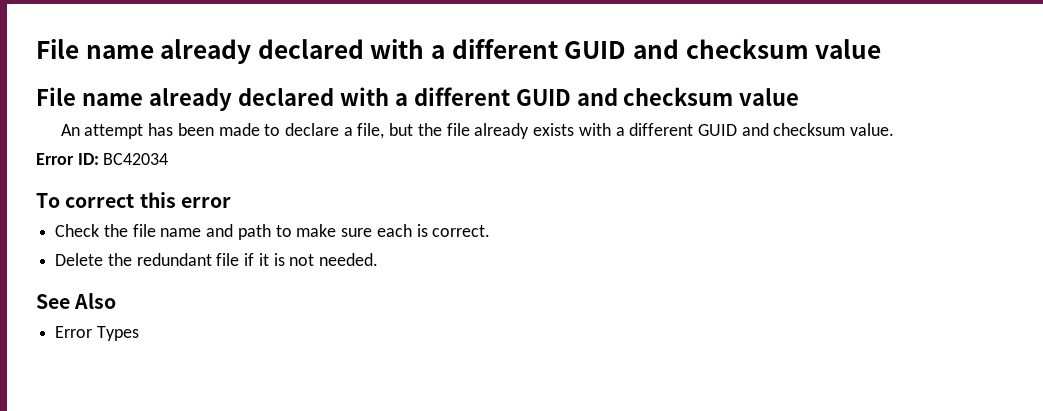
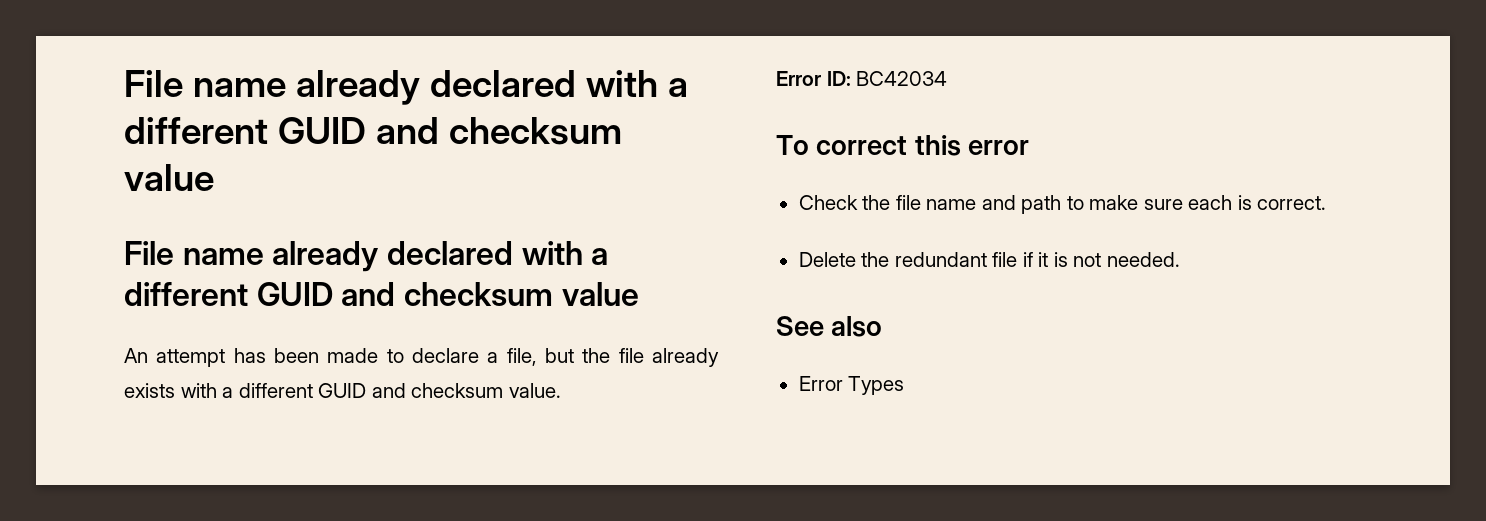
[74,293,117,309] Also -> [831,316,883,337] also

